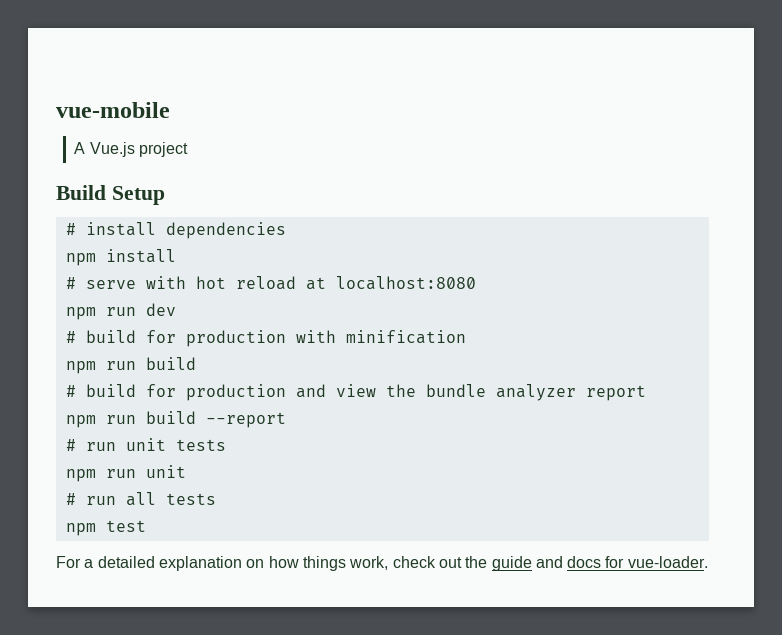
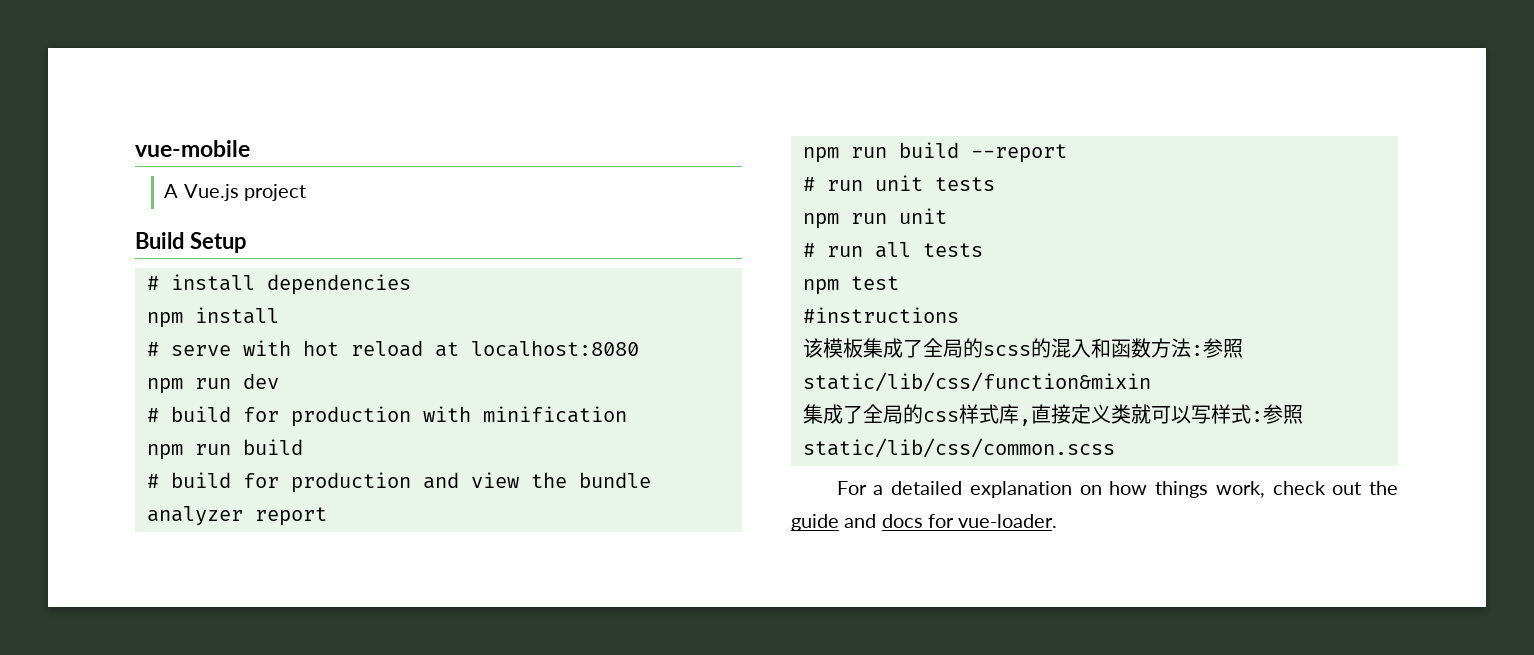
(146, 526) none -> [802,307,959,323] [802,338,1243,358] [802,372,1151,392] [802,404,1303,426] [802,438,1115,458] // #instructions // 该模板集成了全局的scss的混入和函数方法:参照static/lib/css/function&mixin // 集成了全局的css样式库,直接定义类就可以写样式:参照static/lib/css/common.scss

